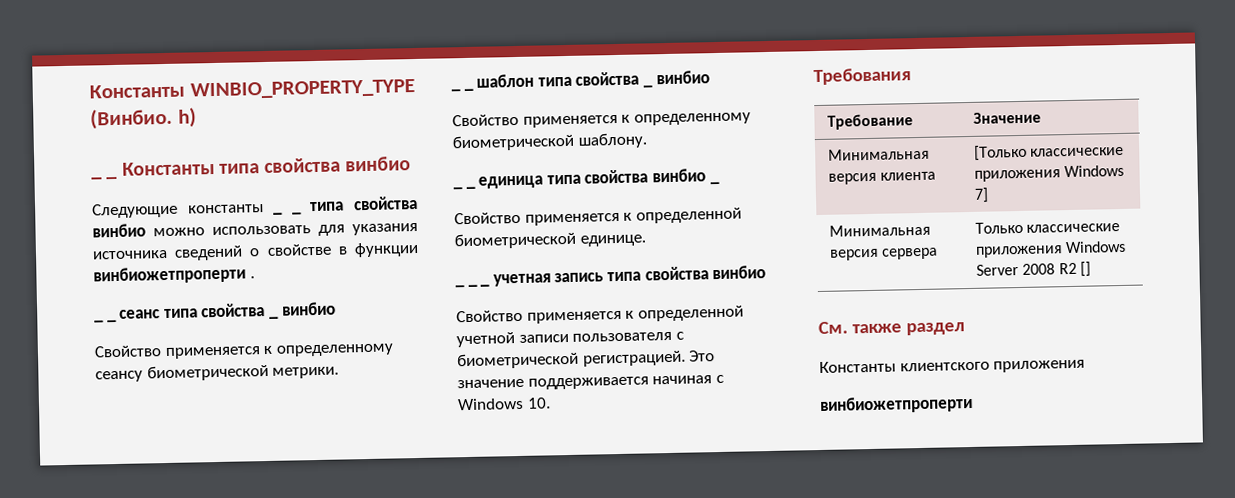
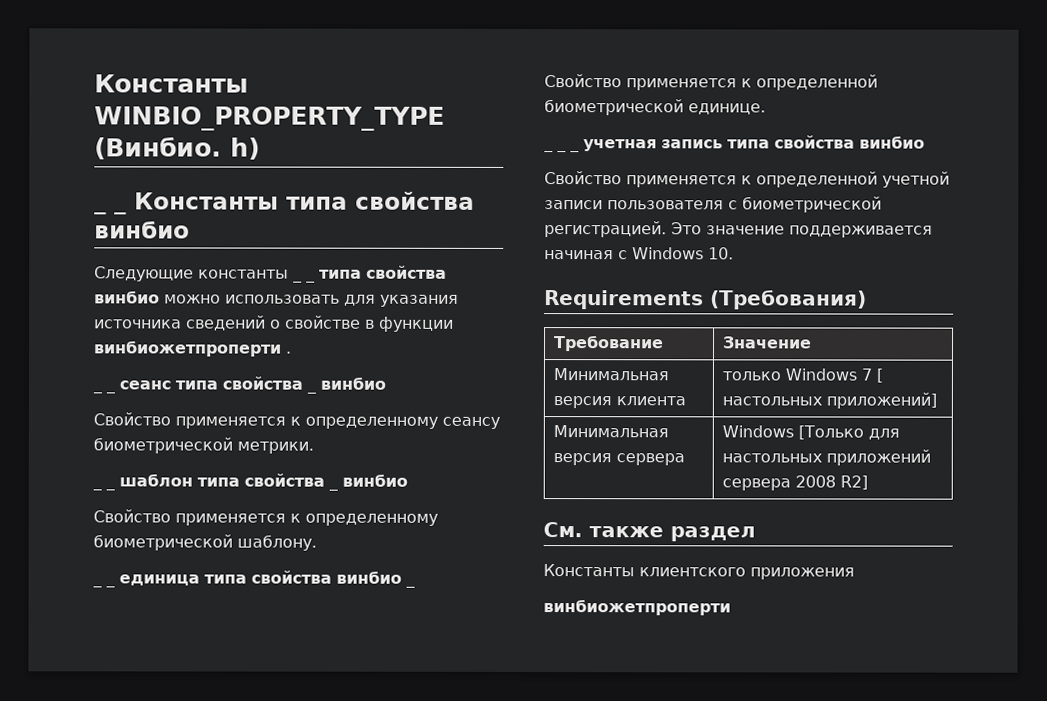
[813,67,911,86] Требования -> [544,289,867,310] Requirements (Требования)
[974,144,1125,161] [974,164,1125,182] [974,187,990,203] [829,223,932,237] [830,247,939,261] [975,221,1121,234] [976,240,1127,258] [976,261,1091,277] [Только классические приложения Windows 7] // Минимальная версия сервера | Только классические приложения Windows Server 2008 R2 [] -> [722,368,884,383] [722,392,938,409] [553,425,670,438] [553,453,686,466] [722,425,901,440] [722,449,932,466] [722,475,869,491] только Windows 7 [ настольных приложений] // Минимальная версия сервера | Windows [Только для настольных приложений сервера 2008 R2]

